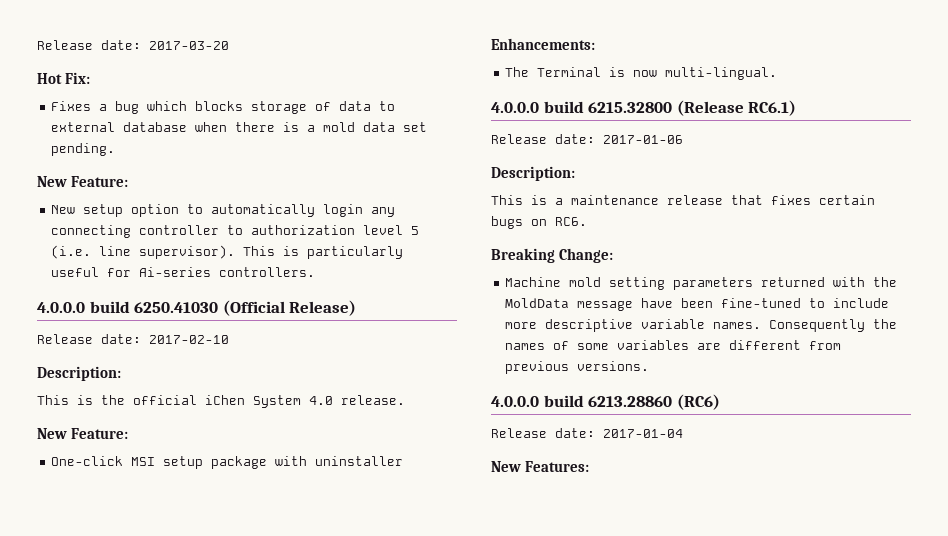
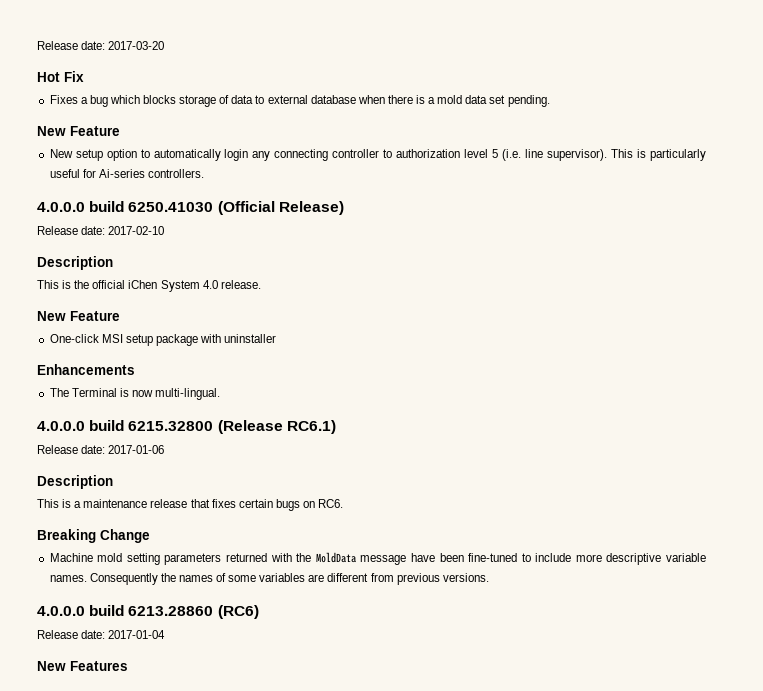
[65,72,91,84] Fix: -> [64,71,84,82] Fix
[71,176,129,187] Feature: -> [70,126,120,136] Feature
[37,366,121,381] Description: -> [37,256,113,270] Description
[71,428,129,439] Feature: -> [70,311,120,321] Feature
[491,38,595,50] Enhancements: -> [37,364,135,375] Enhancements
[491,166,575,181] Description: -> [37,475,113,489] Description
[559,248,614,263] Change: -> [100,529,150,543] Change
[525,461,590,472] Features: -> [70,661,128,671] Features

